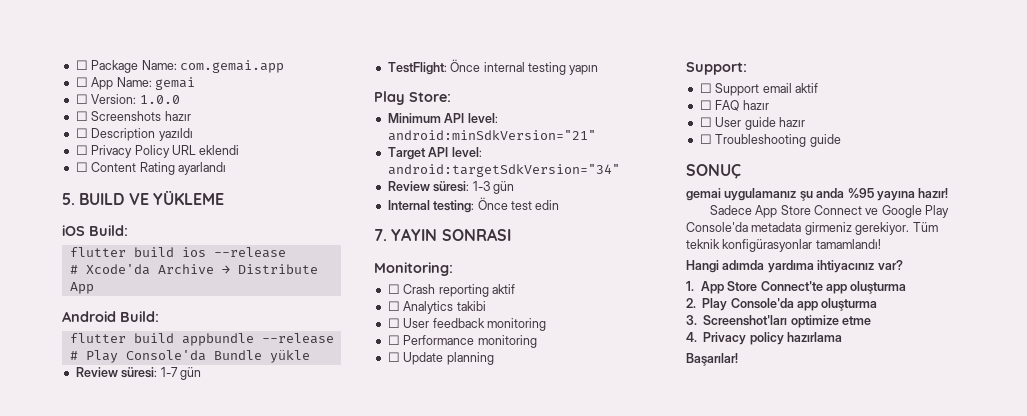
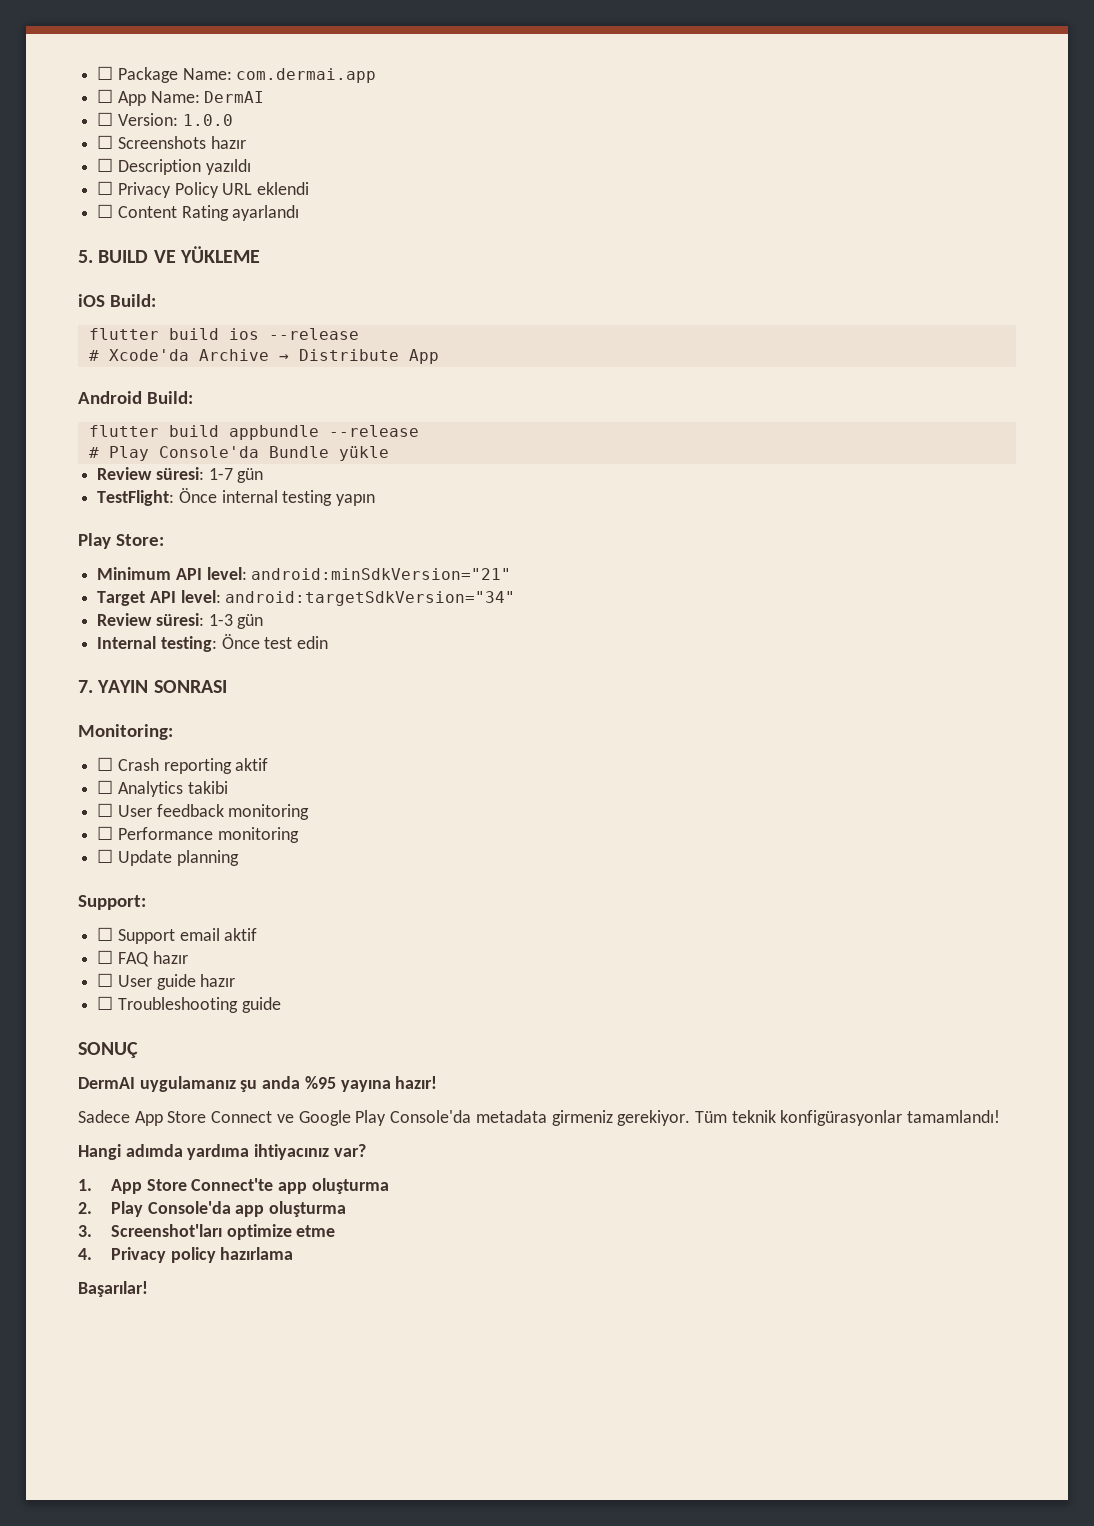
[179,60,284,73] com.gemai.app -> [236,68,377,83] com.dermai.app
[154,77,195,90] gemai -> [204,91,265,103] DermAI
[686,188,721,201] gemai -> [78,1077,135,1089] DermAI

